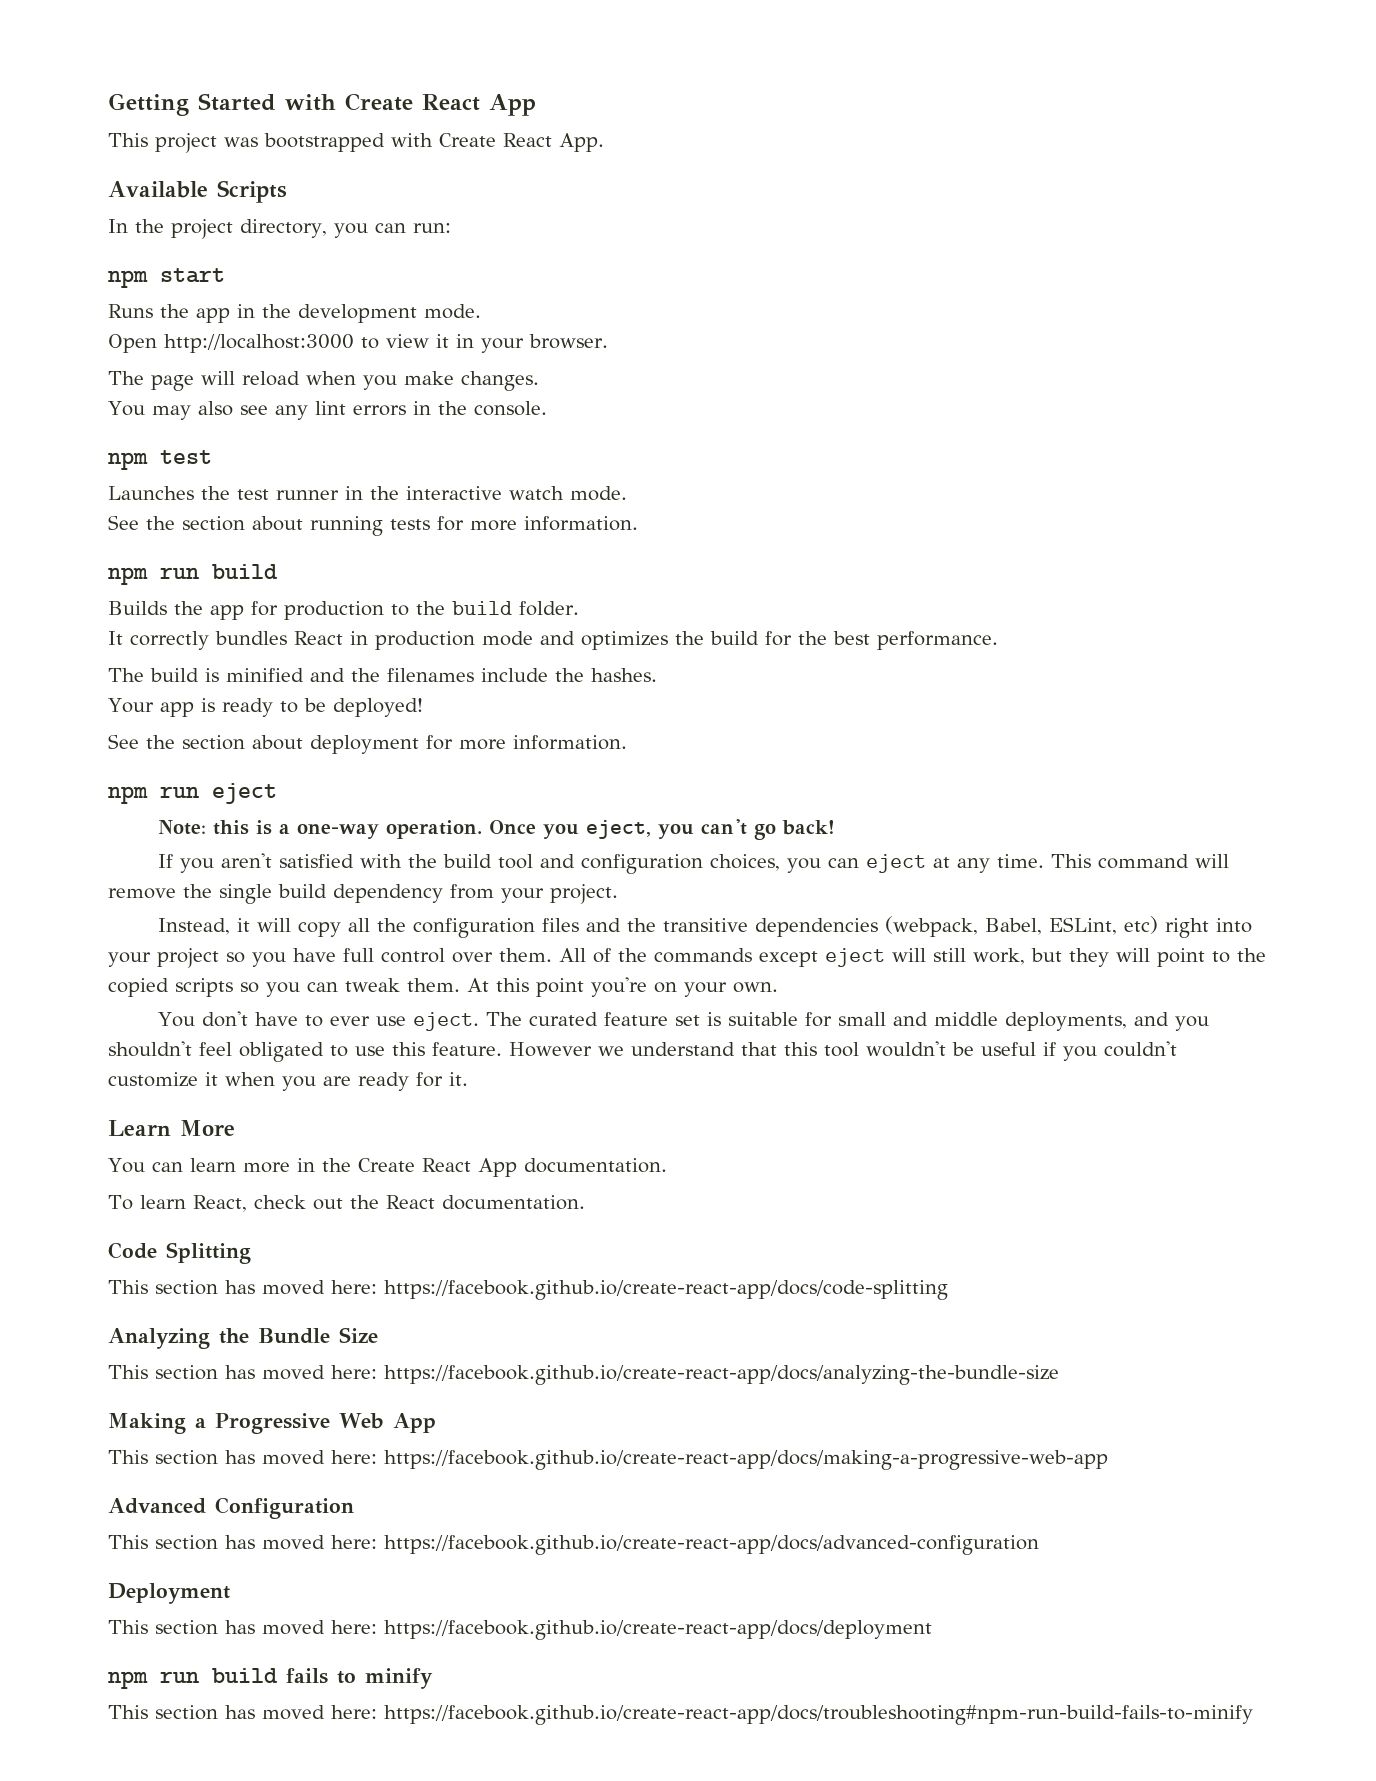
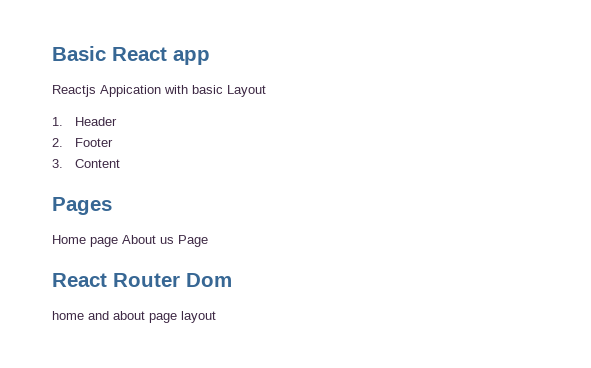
[108,93,536,116] [108,133,604,153] [108,180,287,203] [108,219,451,239] [108,268,225,288] [108,304,481,323] [108,334,608,353] [108,371,539,391] [108,401,547,420] [108,450,212,470] [108,486,627,501] [108,515,638,536] [108,564,278,585] [108,601,579,620] [108,631,998,650] [108,668,657,682] [108,698,423,717] [108,734,627,754] [108,783,277,804] [157,819,835,840] [157,853,1229,874] [108,884,618,904] [157,916,1252,938] [108,948,1266,968] [108,977,778,997] [157,1011,1209,1031] [108,1041,1177,1062] [108,1072,468,1091] [108,1120,235,1136] [108,1158,667,1177] [108,1195,585,1212] [108,1242,251,1264] [108,1280,948,1300] [108,1327,378,1349] [108,1365,1059,1385] [108,1413,436,1434] [108,1450,1108,1470] [108,1497,354,1519] [108,1535,1039,1555] [108,1583,230,1604] [108,1620,932,1640] [108,1668,433,1689] [108,1705,1253,1725] Getting Started with Create React App // This project was bootstrapped with Create React App. // Available Scripts // In the project directory, you can run: // npm start // Runs the app in the development mode. // Open http://localhost:3000 to view it in your browser. // The page will reload when you make changes. // You may also see any lint errors in the console. // npm test // Launches the test runner in the interactive watch mode. // See the section about running tests for more information. // npm run build // Builds the app for production to the build folder. // It correctly bundles React in production mode and optimizes the build for the best performance. // The build is minified and the filenames include the hashes. // Your app is ready to be deployed! // See the section about deployment for more information. // npm run eject // Note: this is a one-way operation. Once you eject, you can't go back! // If you aren't satisfied with the build tool and configuration choices, you can eject at any time. This command will remove the single build dependency from your project. // Instead, it will copy all the configuration files and the transitive dependencies (webpack, Babel, ESLint, etc) right into your project so you have full control over them. All of the commands except eject will still work, but they will point to the copied scripts so you can tweak them. At this point you're on your own. // You don't have to ever use eject. The curated feature set is suitable for small and middle deployments, and you shouldn't feel obligated to use this feature. However we understand that this tool wouldn't be useful if you couldn't customize it when you are ready for it. // Learn More // You can learn more in the Create React App documentation. // To learn React, check out the React documentation. // Code Splitting // This section has moved here: https://facebook.github.io/create-react-app/docs/code-splitting // Analyzing the Bundle Size // This section has moved here: https://facebook.github.io/create-react-app/docs/analyzing-the-bundle-size // Making a Progressive Web App // This section has moved here: https://facebook.github.io/create-react-app/docs/making-a-progressive-web-app // Advanced Configuration // This section has moved here: https://facebook.github.io/create-react-app/docs/advanced-configuration // Deployment // This section has moved here: https://facebook.github.io/create-react-app/docs/deployment // npm run build fails to minify // This section has moved here: https://facebook.github.io/create-react-app/docs/troubleshooting#npm-run-build-fails-to-minify -> [52,46,210,65] [52,85,266,97] [52,117,117,126] [52,138,113,147] [52,159,120,168] [52,197,112,215] [52,235,208,247] [52,273,232,287] [52,311,216,323] Basic React app // Reactjs Appication with basic Layout // 1. Header // 2. Footer // 3. Content // Pages // Home page About us Page // React Router Dom // home and about page layout

